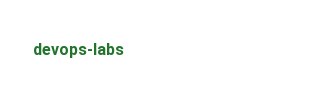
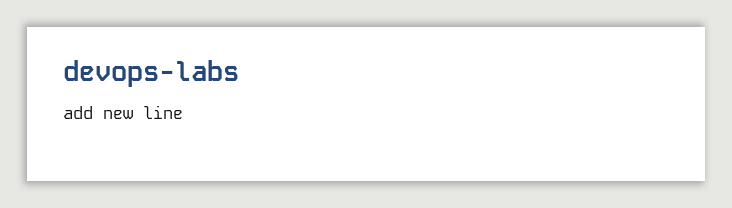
(124, 50) none -> [63,105,183,119] // add new line

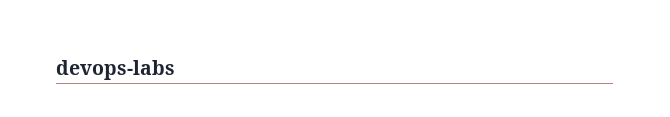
[63,105,183,119] // add new line -> (175, 70) none

